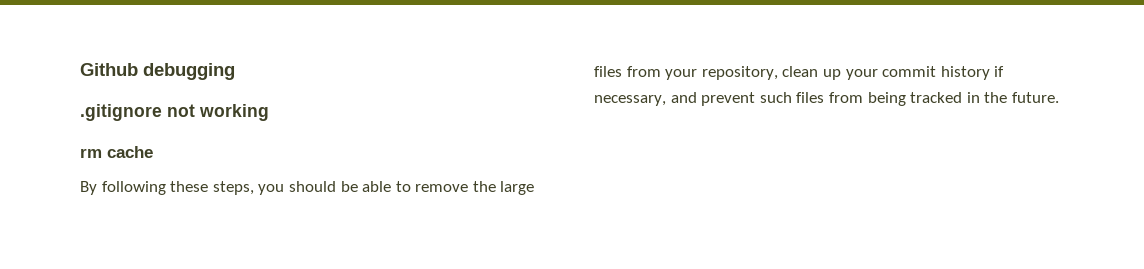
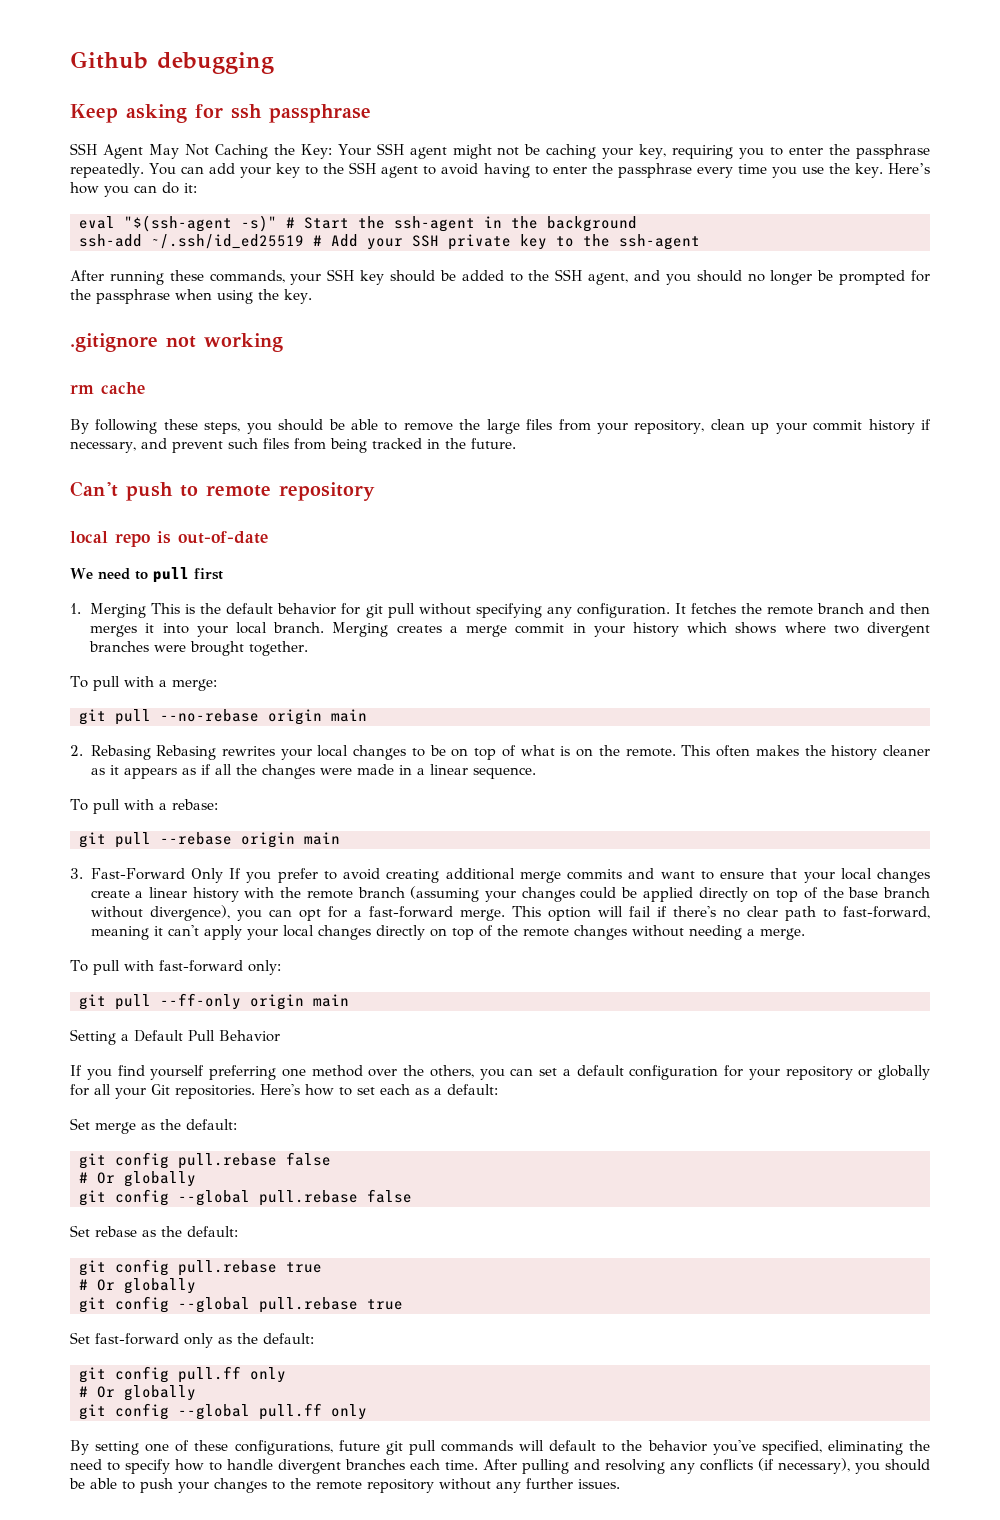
(235, 71) none -> [70,104,371,123] [70,143,930,159] [70,162,931,178] [70,182,197,197] [79,215,637,232] [79,234,700,250] [70,269,931,285] [70,289,312,304] // Keep asking for ssh passphrase // SSH Agent May Not Caching the Key: Your SSH agent might not be caching your key, requiring you to enter the passphrase repeatedly. You can add your key to the SSH agent to avoid having to enter the passphrase every time you use the key. Here’s how you can do it: // eval "$(ssh-agent -s)" # Start the ssh-agent in the background // ssh-add ~/.ssh/id_ed25519 # Add your SSH private key to the ssh-agent // After running these commands, your SSH key should be added to the SSH agent, and you should no longer be prompted for the passphrase when using the key.
(1059, 97) none -> [70,481,375,501] [70,531,268,547] [70,567,223,583] [70,603,930,618] [90,622,930,637] [89,641,309,656] [70,676,217,691] [79,709,367,725] [70,745,930,760] [90,764,536,779] [70,799,218,814] [79,832,340,848] [70,868,930,883] [90,886,931,902] [90,905,930,921] [90,925,805,940] [70,960,281,975] [79,993,349,1010] [70,1029,280,1045] [70,1065,930,1080] [70,1084,498,1099] [70,1118,237,1134] [79,1152,331,1169] [79,1171,196,1187] [79,1189,412,1206] [70,1225,238,1237] [79,1259,322,1276] [79,1278,196,1294] [79,1296,403,1313] [70,1332,314,1348] [79,1366,286,1383] [79,1385,196,1401] [79,1403,367,1420] [70,1440,930,1455] [70,1458,930,1474] [69,1478,620,1493] // Can't push to remote repository // local repo is out-of-date // We need to pull first // 1. Merging This is the default behavior for git pull without specifying any configuration. It fetches the remote branch and then merges it into your local branch. Merging creates a merge commit in your history which shows where two divergent branches were brought together. // To pull with a merge: // git pull --no-rebase origin main // 2. Rebasing Rebasing rewrites your local changes to be on top of what is on the remote. This often makes the history cleaner as it appears as if all the changes were made in a linear sequence. // To pull with a rebase: // git pull --rebase origin main // 3. Fast-Forward Only If you prefer to avoid creating additional merge commits and want to ensure that your local changes create a linear history with the remote branch (assuming your changes could be applied directly on top of the base branch without divergence), you can opt for a fast-forward merge. This option will fail if there's no clear path to fast-forward, meaning it can't apply your local changes directly on top of the remote changes without needing a merge. // To pull with fast-forward only: // git pull --ff-only origin main // Setting a Default Pull Behavior // If you find yourself preferring one method over the others, you can set a default configuration for your repository or globally for all your Git repositories. Here's how to set each as a default: // Set merge as the default: // git config pull.rebase false // # Or globally // git config --global pull.rebase false // Set rebase as the default: // git config pull.rebase true // # Or globally // git config --global pull.rebase true // Set fast-forward only as the default: // git config pull.ff only // # Or globally // git config --global pull.ff only // By setting one of these configurations, future git pull commands will default to the behavior you've specified, eliminating the need to specify how to handle divergent branches each time. After pulling and resolving any conflicts (if necessary), you should be able to push your changes to the remote repository without any further issues.

